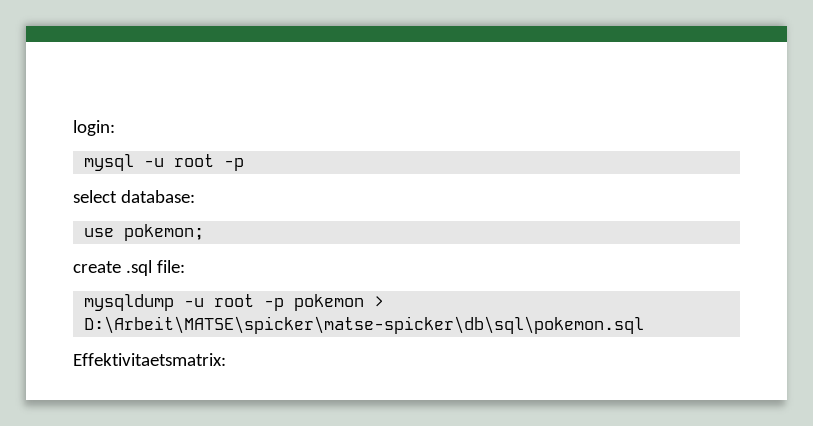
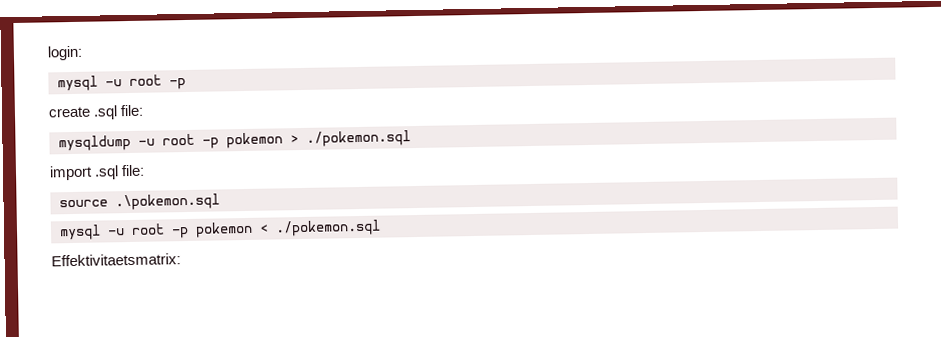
[73,190,195,203] [84,224,205,241] // select database: // use pokemon; -> (186, 84) none
[84,316,645,334] D:\Arbeit\MATSE\spicker\matse-spicker\db\sql\pokemon.sql -> [306,130,411,147] [49,164,146,181] [59,193,220,211] [59,219,381,241] ./pokemon.sql // import .sql file: // source .\pokemon.sql // mysql -u root -p pokemon < ./pokemon.sql

